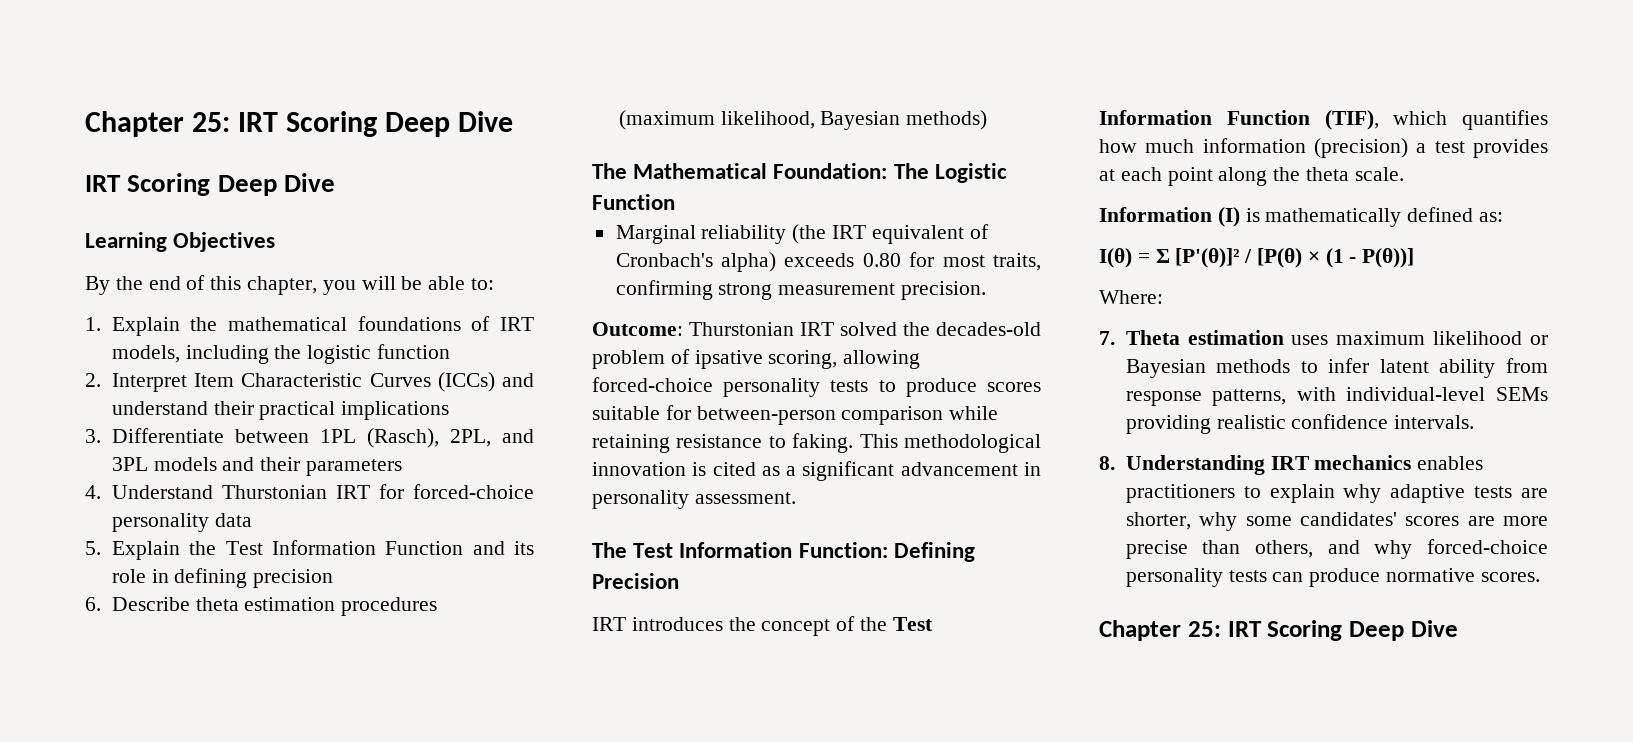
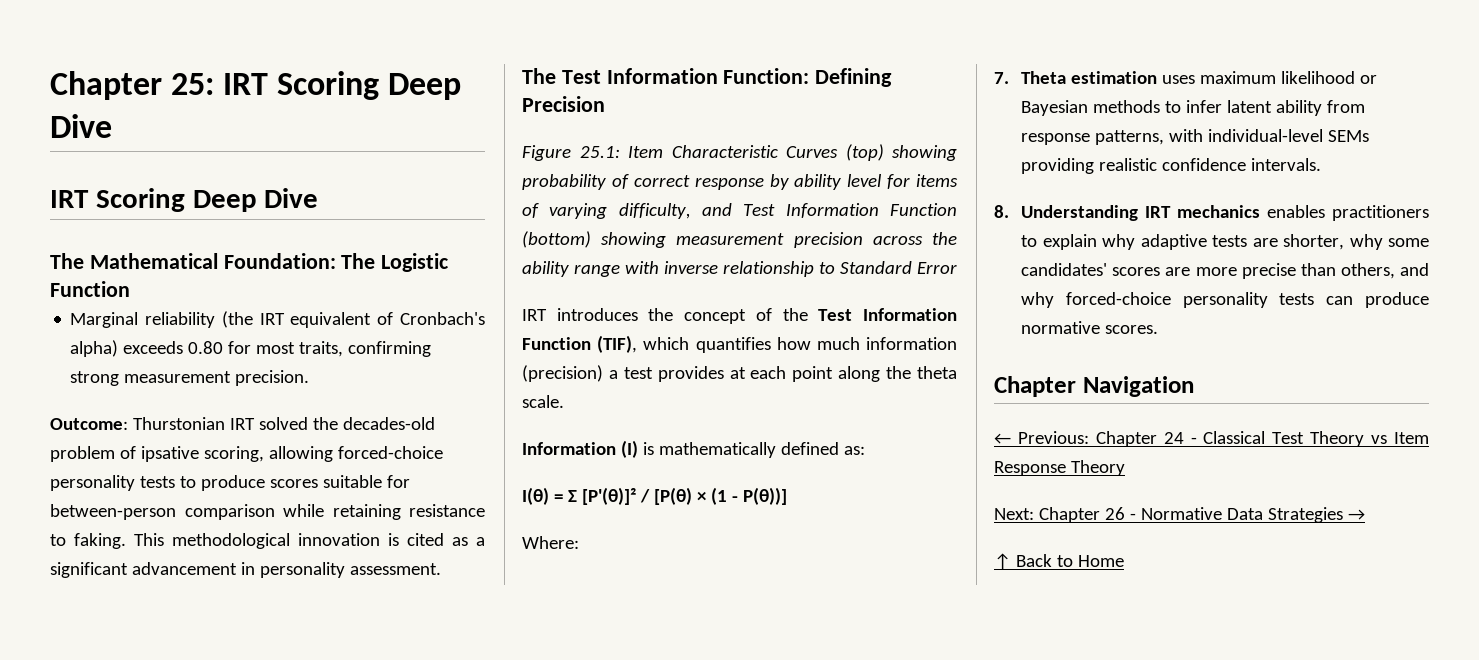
[85,232,276,252] [85,275,495,295] [85,316,534,336] [111,344,450,364] [85,372,534,392] [111,401,450,420] [85,428,534,448] [111,457,402,476] [85,484,534,499] [111,513,252,532] [85,540,534,560] [111,568,334,588] [85,597,438,616] [618,110,988,130] // Learning Objectives // By the end of this chapter, you will be able to: // 1. Explain the mathematical foundations of IRT models, including the logistic function // 2. Interpret Item Characteristic Curves (ICCs) and understand their practical implications // 3. Differentiate between 1PL (Rasch), 2PL, and 3PL models and their parameters // 4. Understand Thurstonian IRT for forced-choice personality data // 5. Explain the Test Information Function and its role in defining precision // 6. Describe theta estimation procedures (maximum likelihood, Bayesian methods) -> (319, 198) none
(679, 581) none -> [522,144,957,161] [522,174,958,190] [522,203,957,219] [522,231,957,248] [522,261,957,277] // Figure 25.1: Item Characteristic Curves (top) showing probability of correct response by ability level for items of varying difficulty, and Test Information Function (bottom) showing measurement precision across the ability range with inverse relationship to Standard Error
[1187,620,1458,641] 25: IRT Scoring Deep Dive -> [1082,376,1194,397] [994,431,1429,447] [994,460,1125,476] [994,507,1365,523] [994,553,1124,569] Navigation // ← Previous: Chapter 24 - Classical Test Theory vs Item Response Theory // Next: Chapter 26 - Normative Data Strategies → // ↑ Back to Home

